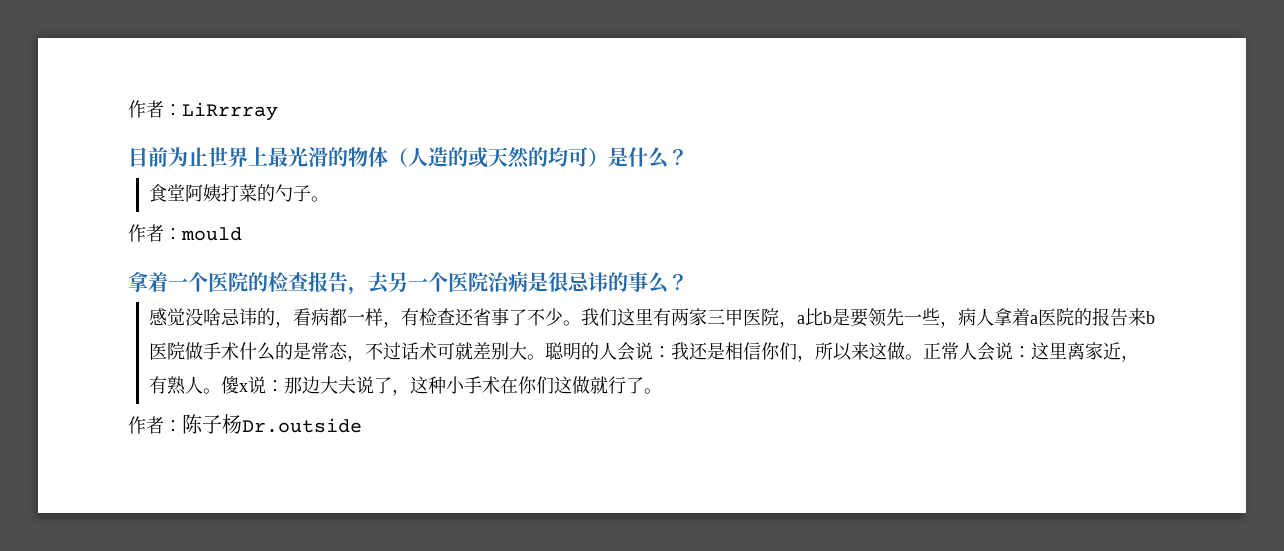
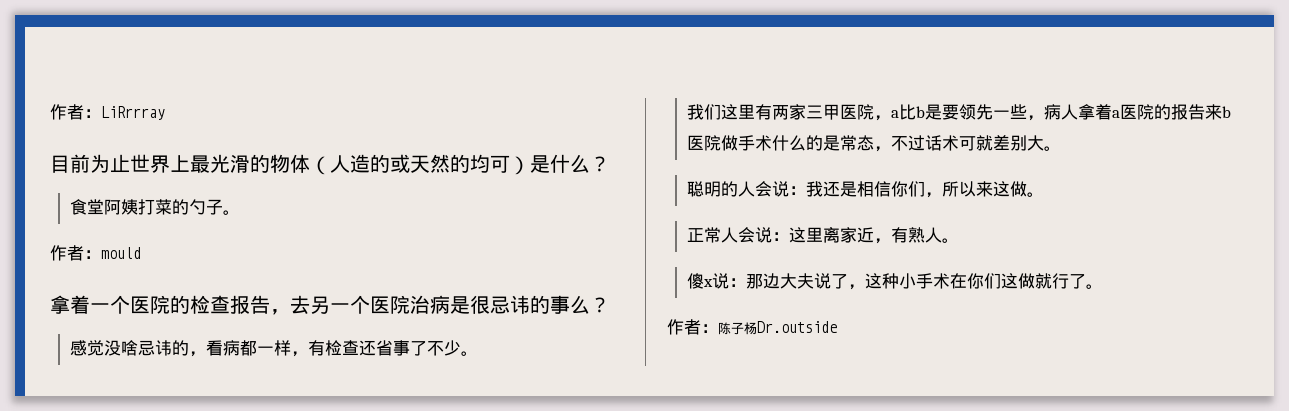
(581, 323) none -> (478, 353) //
(545, 357) none -> (1061, 148) //
(923, 357) none -> (1044, 194) //
(221, 391) none -> (959, 240) //

